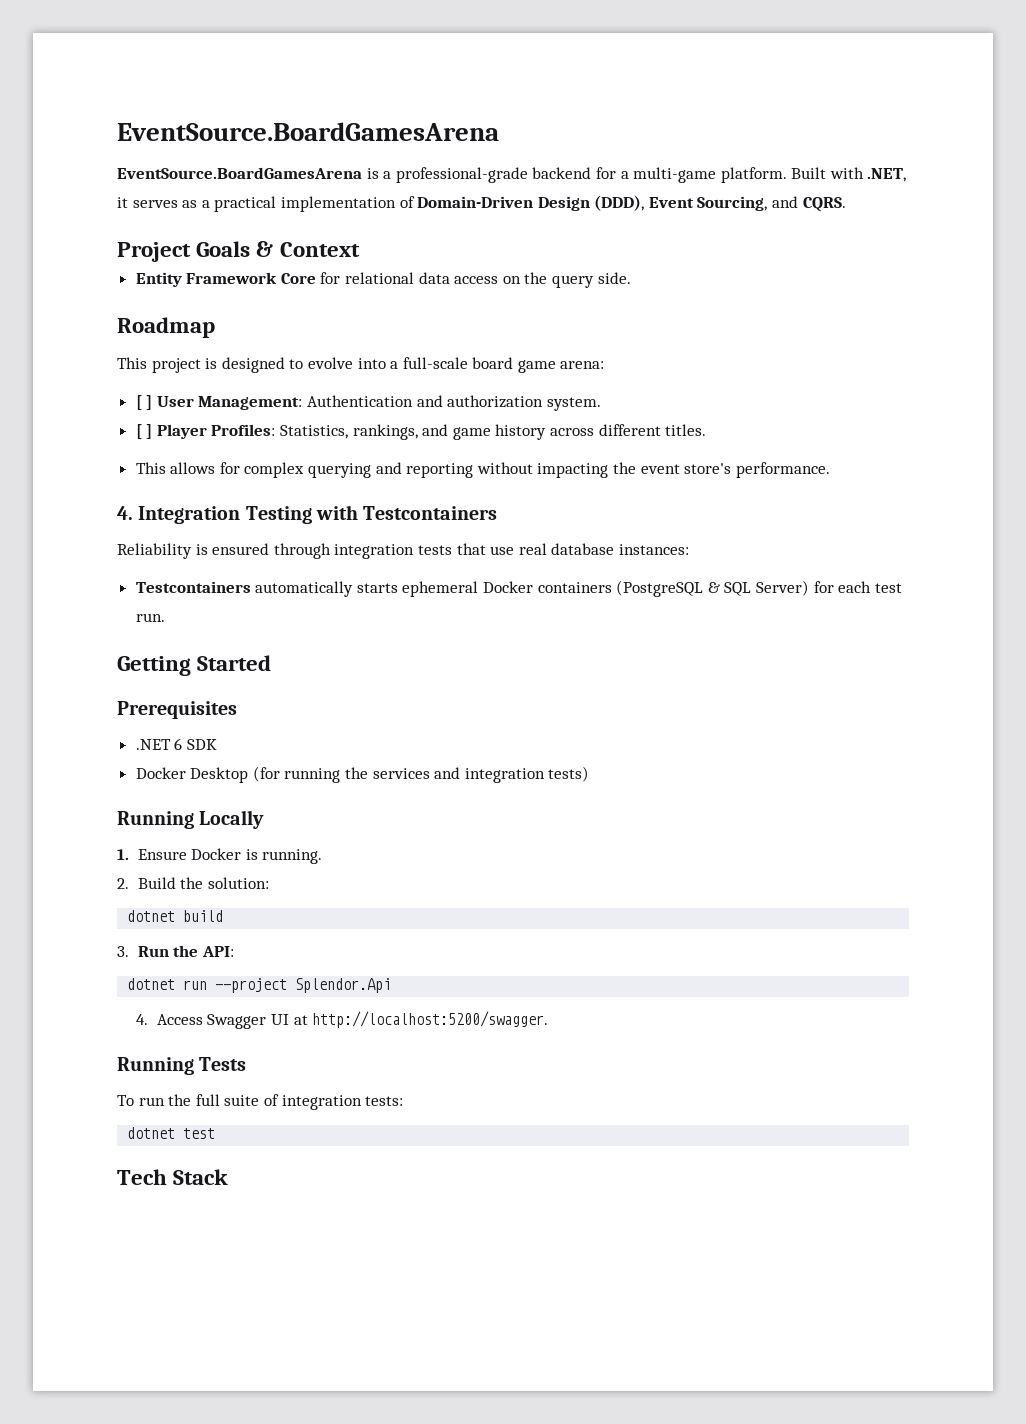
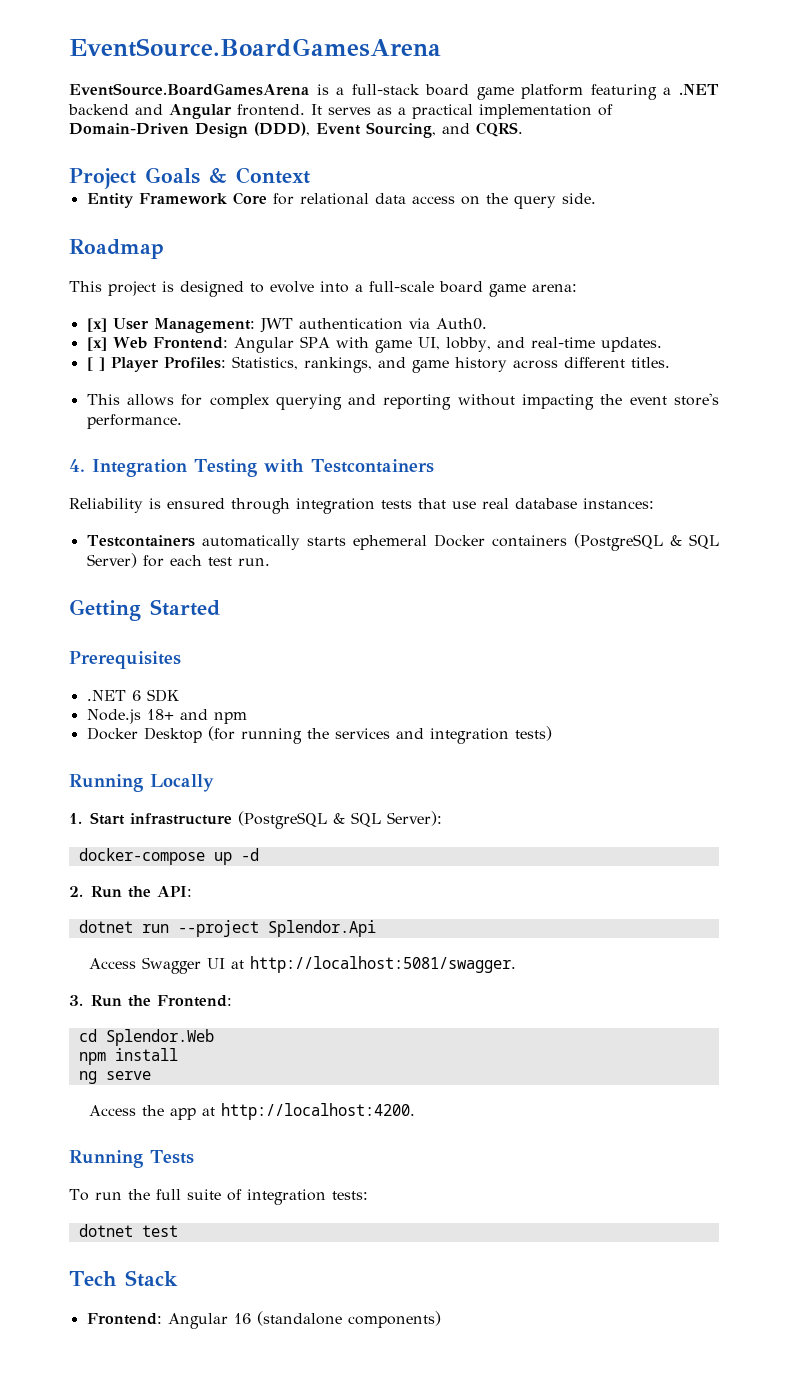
[395,167,907,183] [117,197,128,208] professional-grade backend for a multi-game platform. Built with .NET, it -> [351,84,719,100] [68,104,322,119] full-stack board game platform featuring a .NET backend and Angular frontend. It
[135,395,601,411] [ ] User Management: Authentication and authorization system. -> [86,318,487,333] [86,336,662,353] [x] User Management: JWT authentication via Auth0. // [x] Web Frontend: Angular SPA with game UI, lobby, and real-time updates.
(217, 744) none -> [86,709,247,724] // Node.js 18+ and npm
[137,848,323,864] [117,877,269,889] [127,910,224,922] [117,946,129,957] Ensure Docker is running. // 2. Build the solution: // dotnet build // 3. -> [90,811,442,829] [78,848,259,865] [69,886,83,897] Start infrastructure (PostgreSQL & SQL Server): // docker-compose up -d // 2.
[136,1014,149,1025] 4. -> (376, 928) none
[312,1011,549,1028] http://localhost:5200/swagger. -> [250,956,517,973] [69,995,232,1007] [78,1029,214,1046] [78,1048,178,1065] [78,1071,151,1084] [89,1103,416,1120] http://localhost:5081/swagger. // 3. Run the Frontend: // cd Splendor.Web // npm install // ng serve // Access the app at http://localhost:4200.
(229, 1177) none -> [86,1311,441,1329] // Frontend: Angular 16 (standalone components)

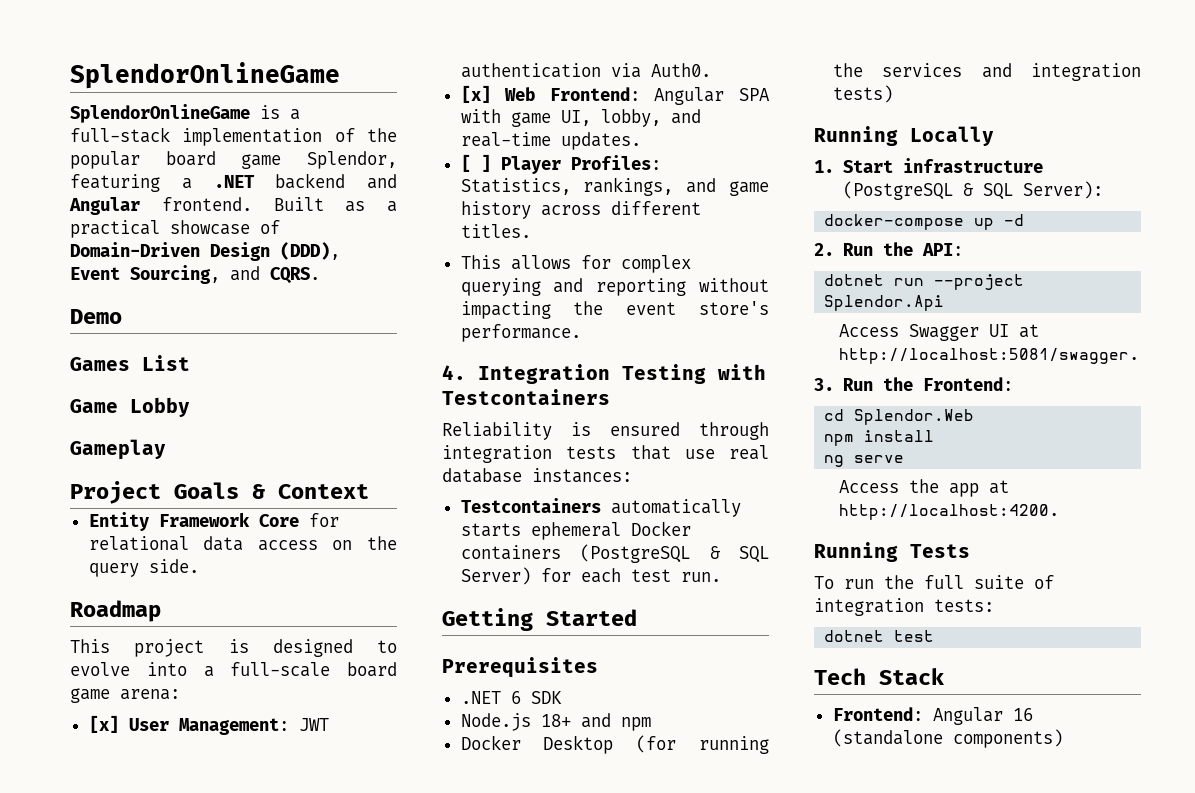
[69,38,441,57] [69,83,309,96] EventSource.BoardGamesArena // EventSource.BoardGamesArena -> [70,62,340,89] [70,104,250,123] SplendorOnlineGame // SplendorOnlineGame
[425,84,584,100] board game platform -> [182,128,397,146] [70,151,397,169] implementation of the popular board game Splendor,
[311,104,371,115] It serves -> [273,197,324,211] Built
[479,104,592,119] implementation -> [170,220,250,235] showcase
(523, 129) none -> [70,309,122,324] [70,355,190,371] [70,397,190,417] [70,439,166,460] // Demo // Games List // Game Lobby // Gameplay

